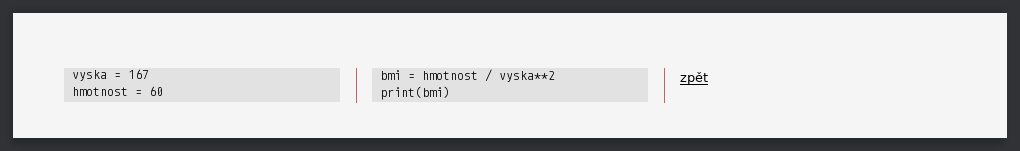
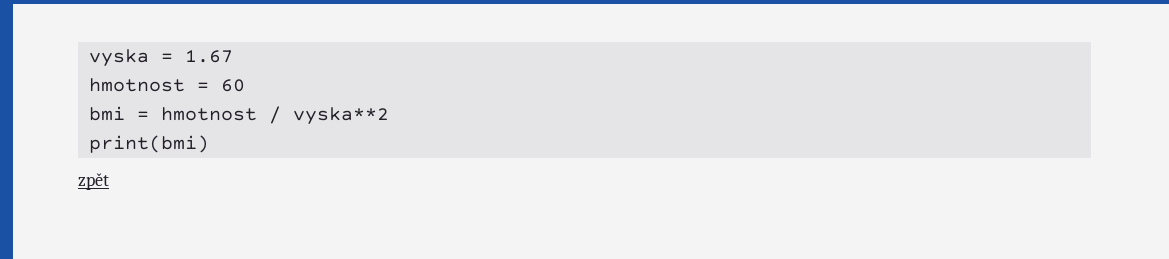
[127,69,149,79] 167 -> [184,50,233,63] 1.67

